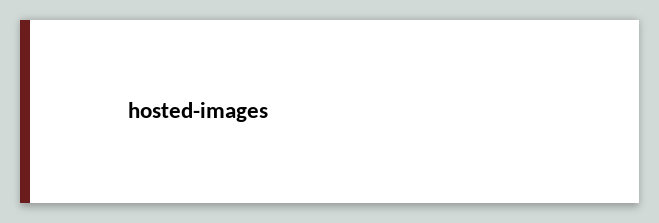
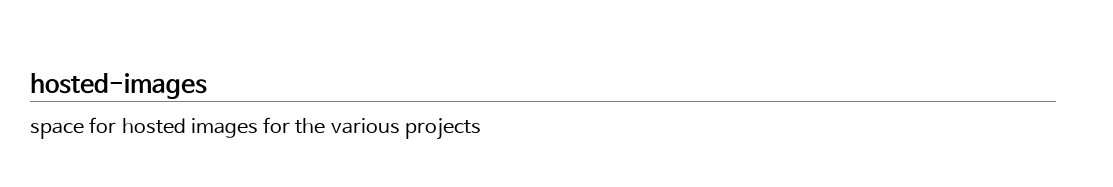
(268, 112) none -> [30,117,481,140] // space for hosted images for the various projects

